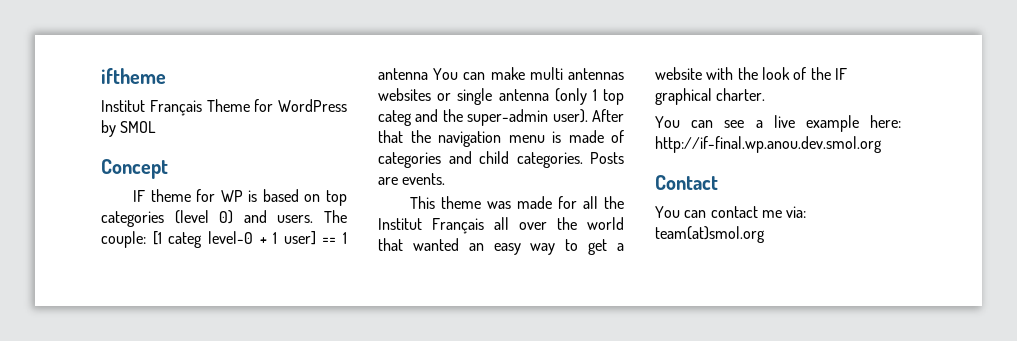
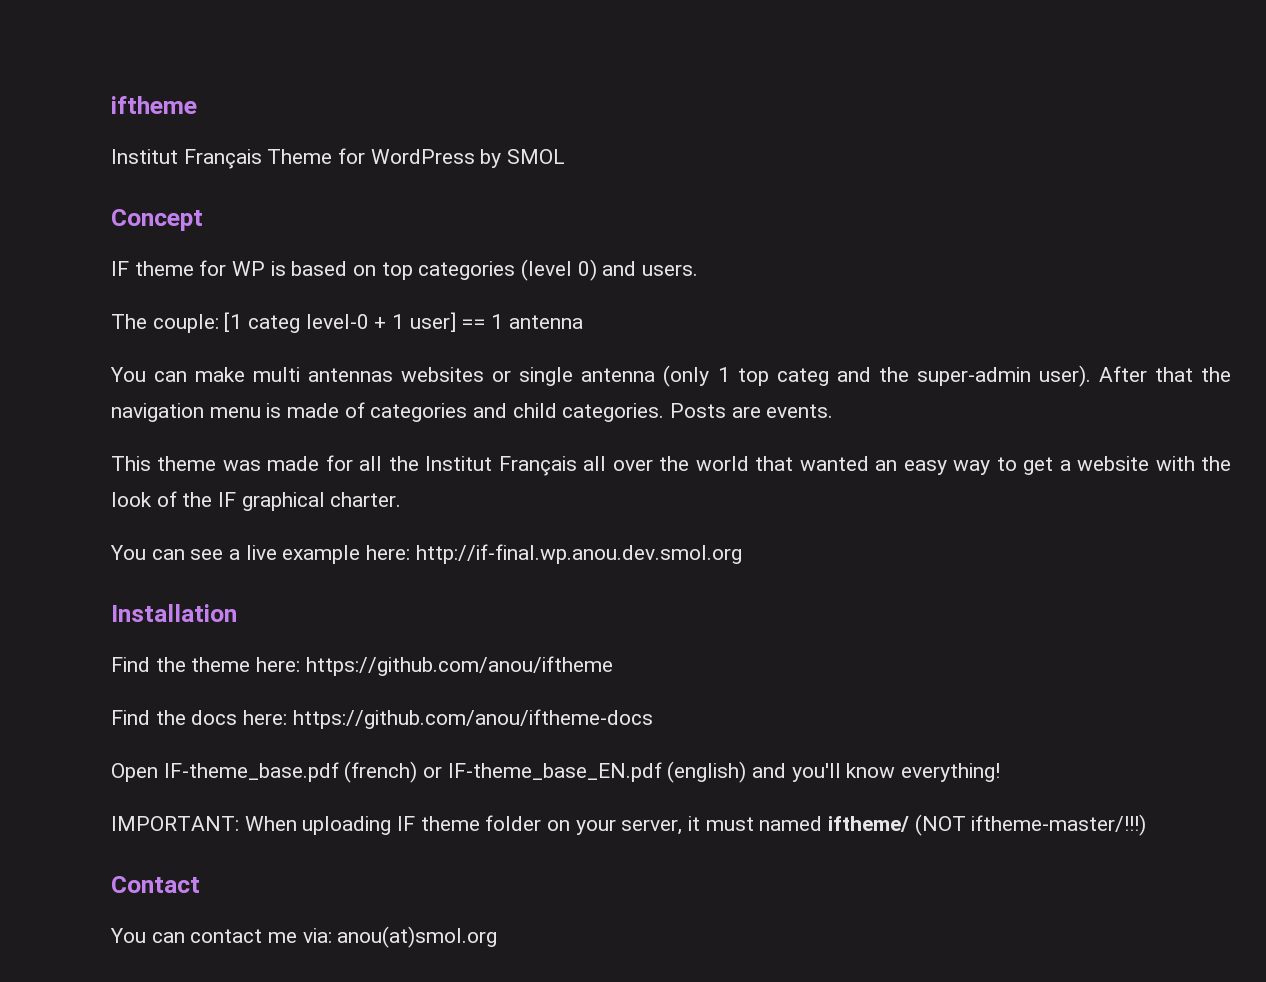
(314, 219) none -> (699, 270) //
(428, 74) none -> (583, 322) //
(882, 144) none -> [111,604,237,622] [111,656,613,676] [111,709,653,729] [111,761,1001,783] [111,814,1147,836] // Installation // Find the theme here: https://github.com/anou/iftheme // Find the docs here: https://github.com/anou/iftheme-docs // Open IF-theme_base.pdf (french) or IF-theme_base_EN.pdf (english) and you'll know everything! // IMPORTANT: When uploading IF theme folder on your server, it must named iftheme/ (NOT iftheme-master/!!!)
[655,226,765,243] team(at)smol.org -> [337,926,498,948] anou(at)smol.org

